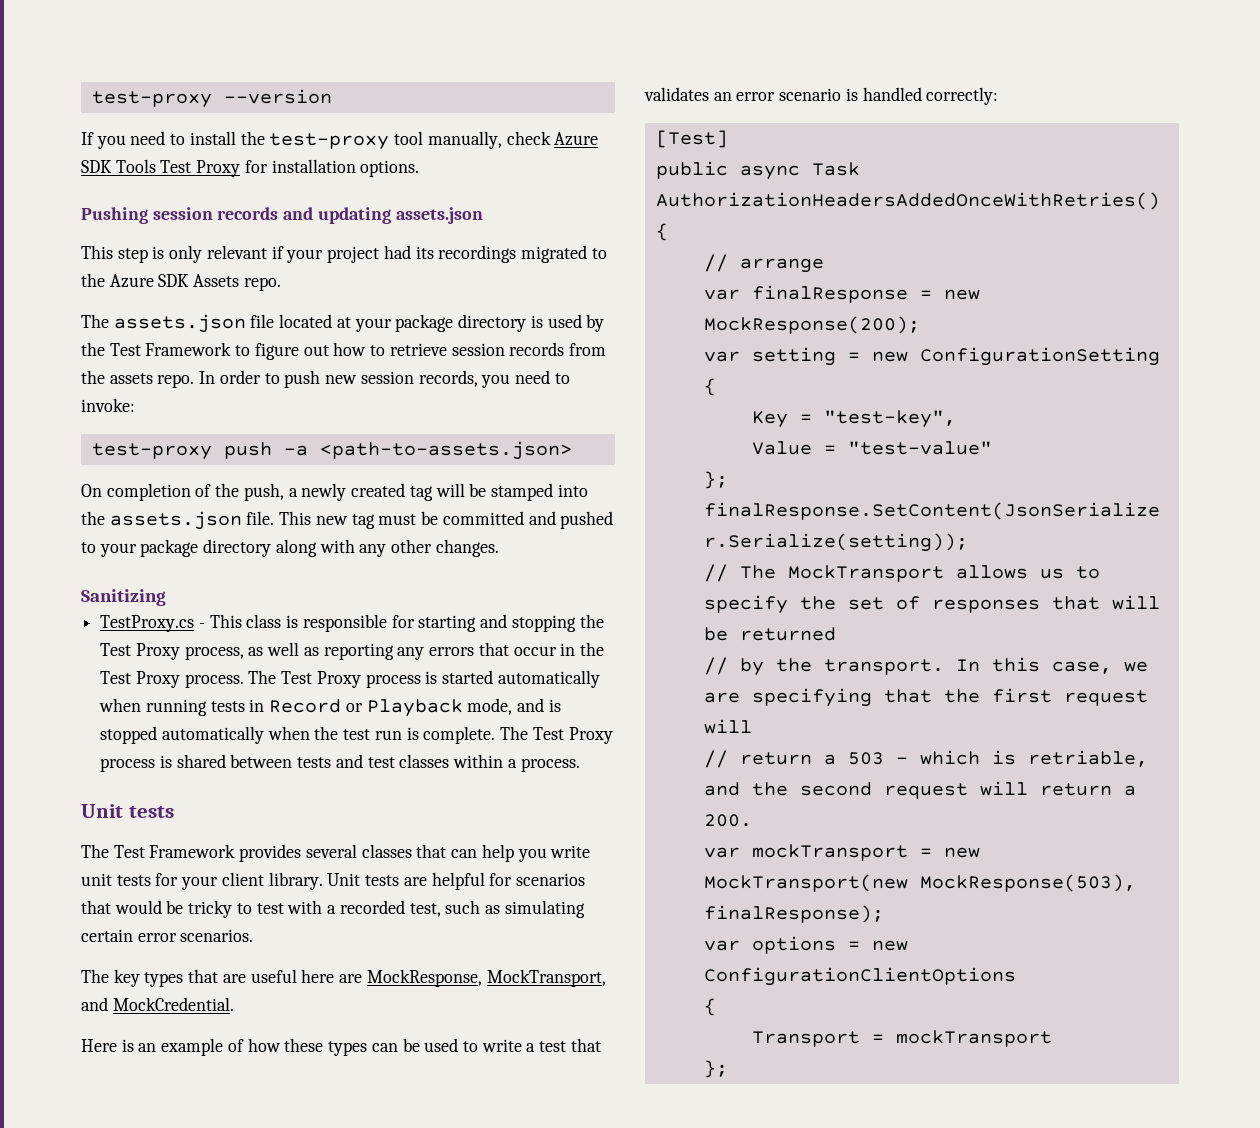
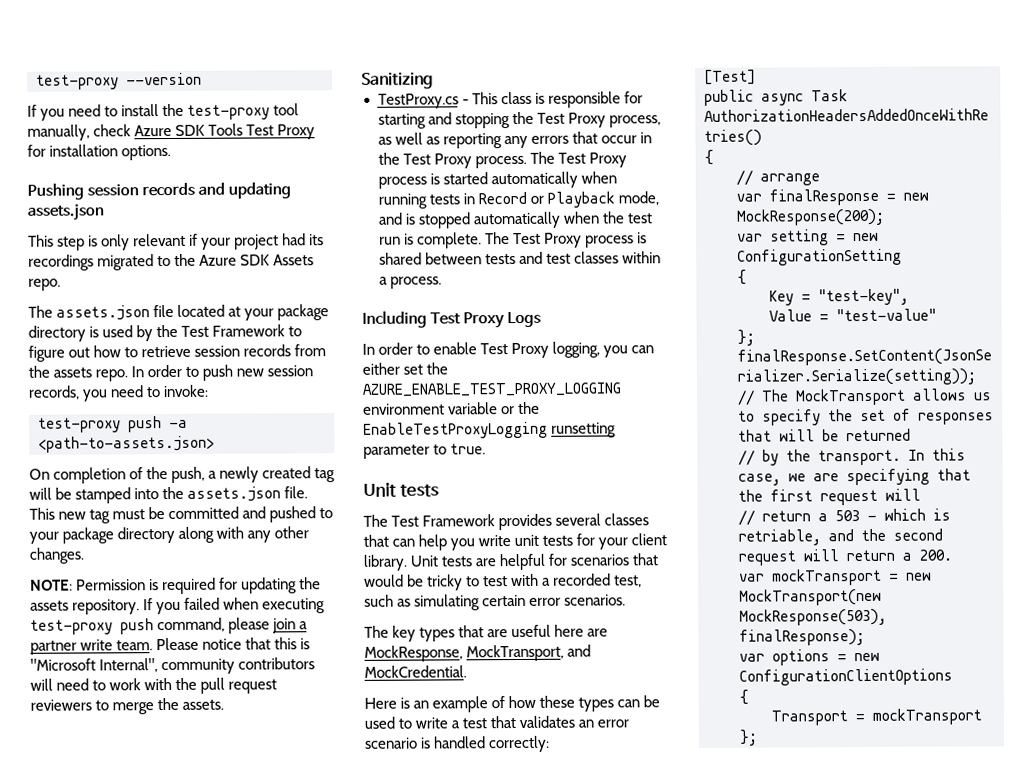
(499, 548) none -> [30,577,322,595] [30,597,326,615] [30,617,309,635] [30,637,311,655] [30,657,316,675] [30,677,278,694] [30,697,225,715] // NOTE: Permission is required for updating the assets repository. If you failed when executing test-proxy push command, please join a partner write team. Please notice that this is "Microsoft Internal", community contributors will need to work with the pull request reviewers to merge the assets.
(580, 765) none -> [362,310,541,329] [362,341,655,359] [362,362,449,375] [362,382,622,397] [363,401,541,415] [363,421,617,439] [363,443,487,459] // Including Test Proxy Logs // In order to enable Test Proxy logging, you can either set the AZURE_ENABLE_TEST_PROXY_LOGGING environment variable or the EnableTestProxyLogging runsetting parameter to true.

